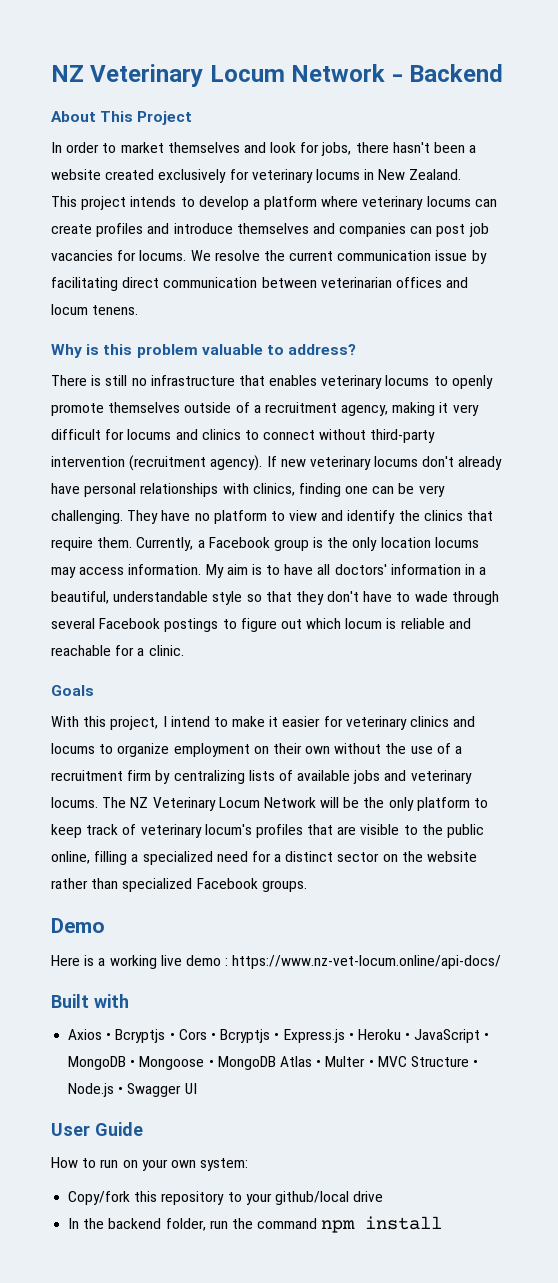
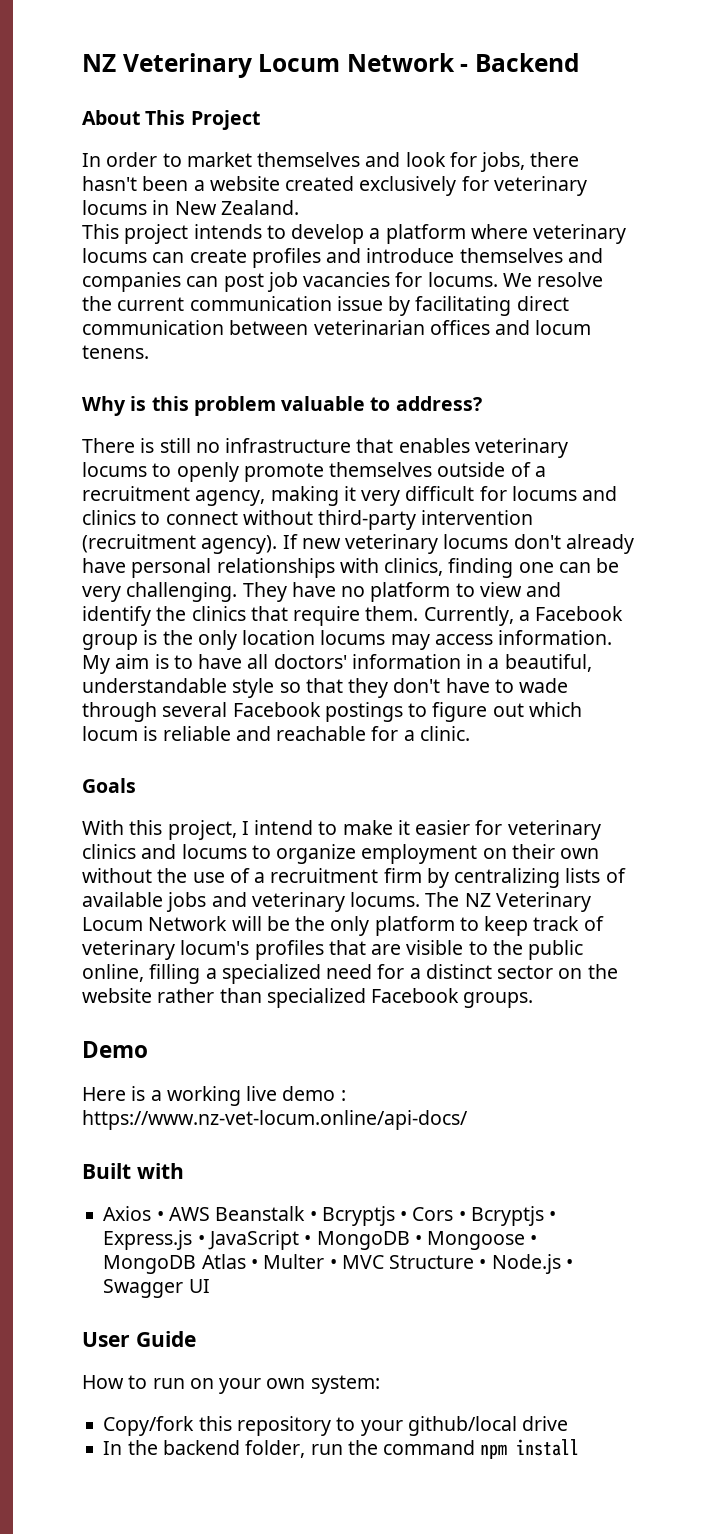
(112, 1036) none -> [168,1206,317,1221] AWS Beanstalk •
[357,1029,411,1040] Heroku • -> (205, 1240) none

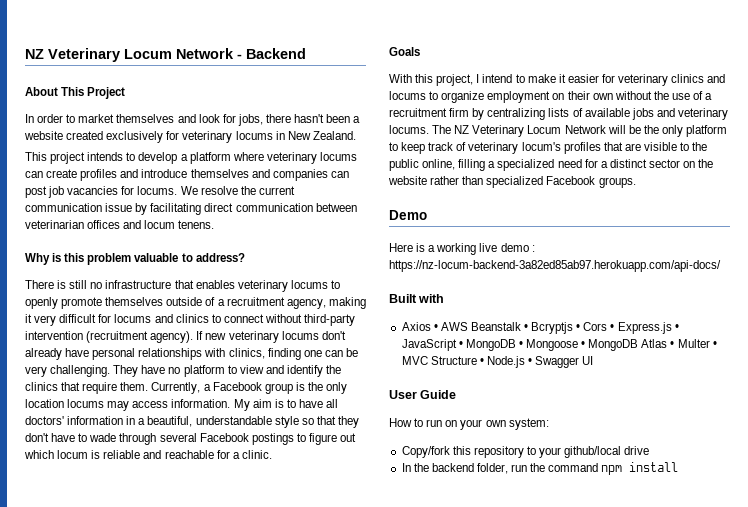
[82,1110,468,1130] https://www.nz-vet-locum.online/api-docs/ -> [389,260,721,272] https://nz-locum-backend-3a82ed85ab97.herokuapp.com/api-docs/
[470,1206,557,1226] Bcryptjs • -> (615, 327) none

